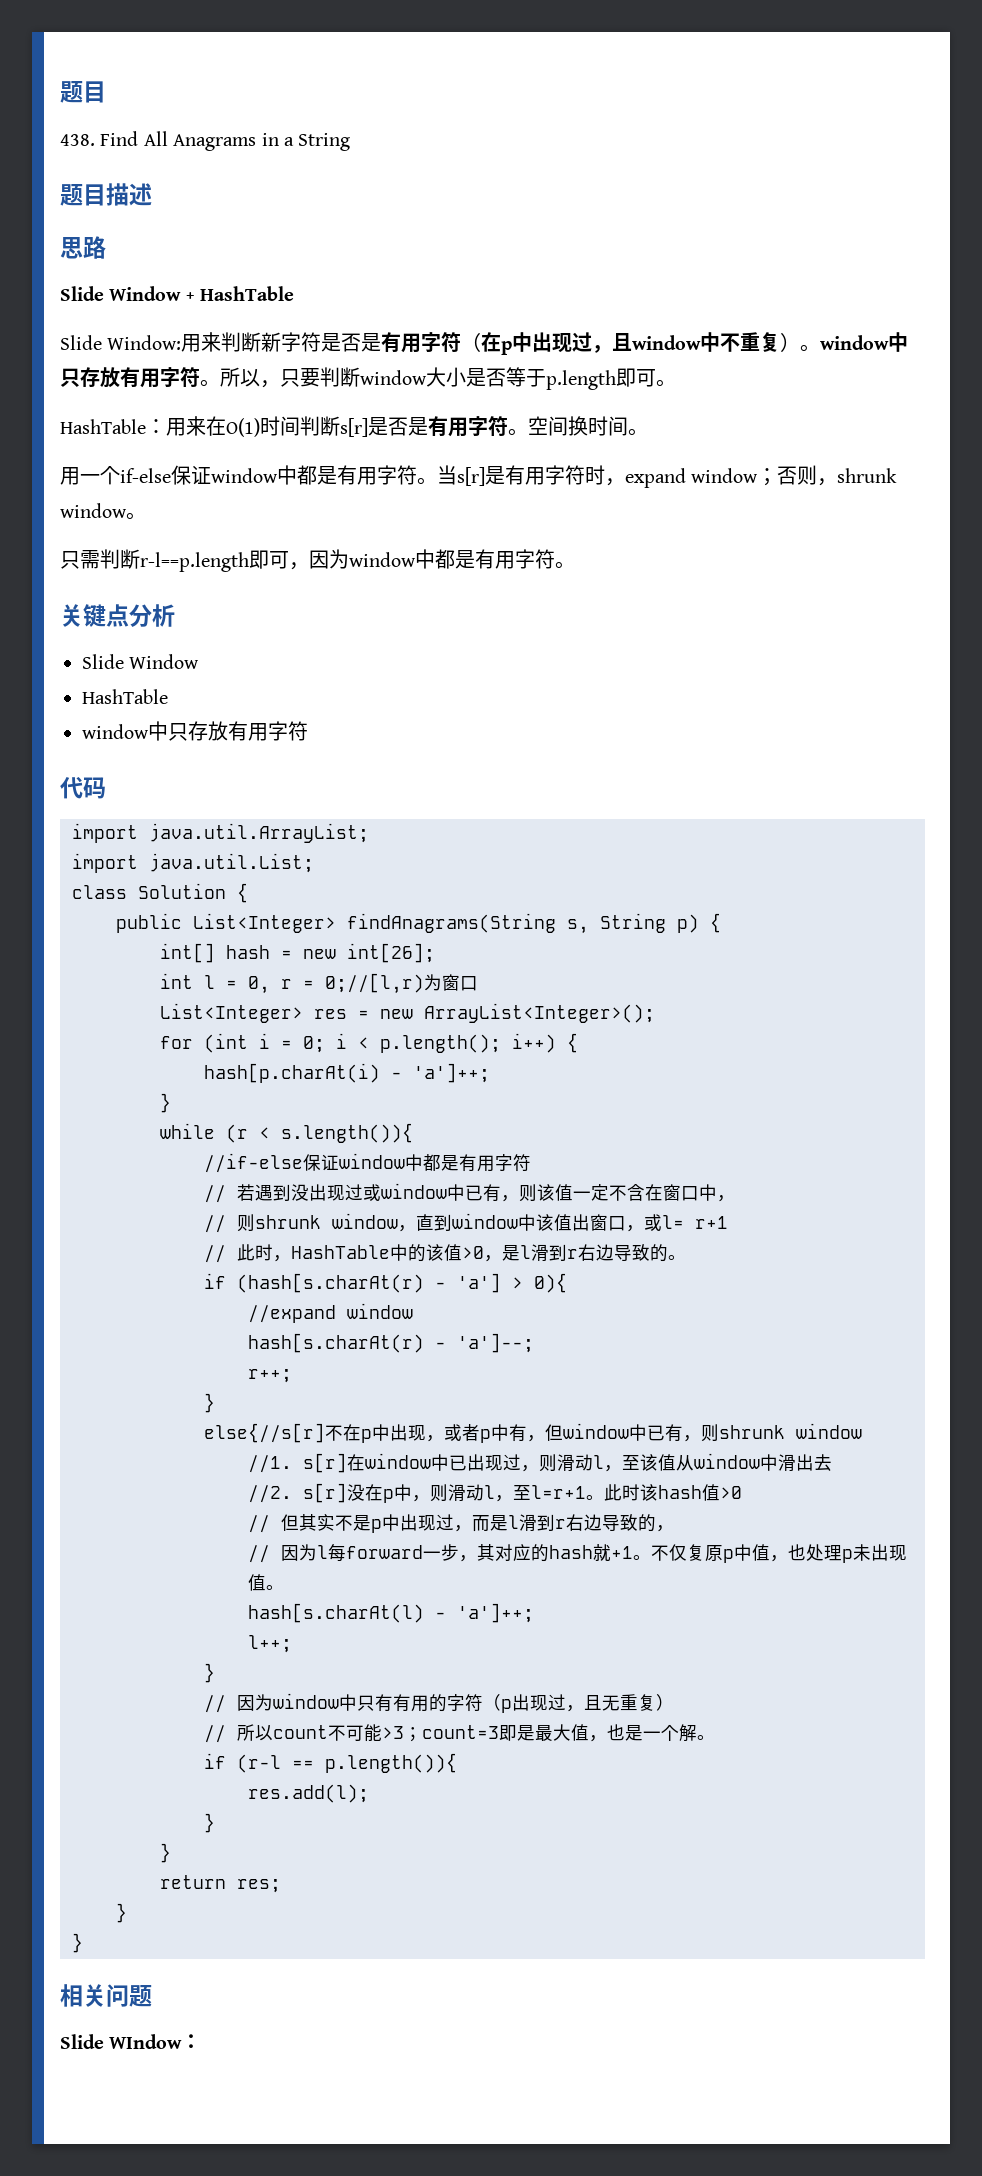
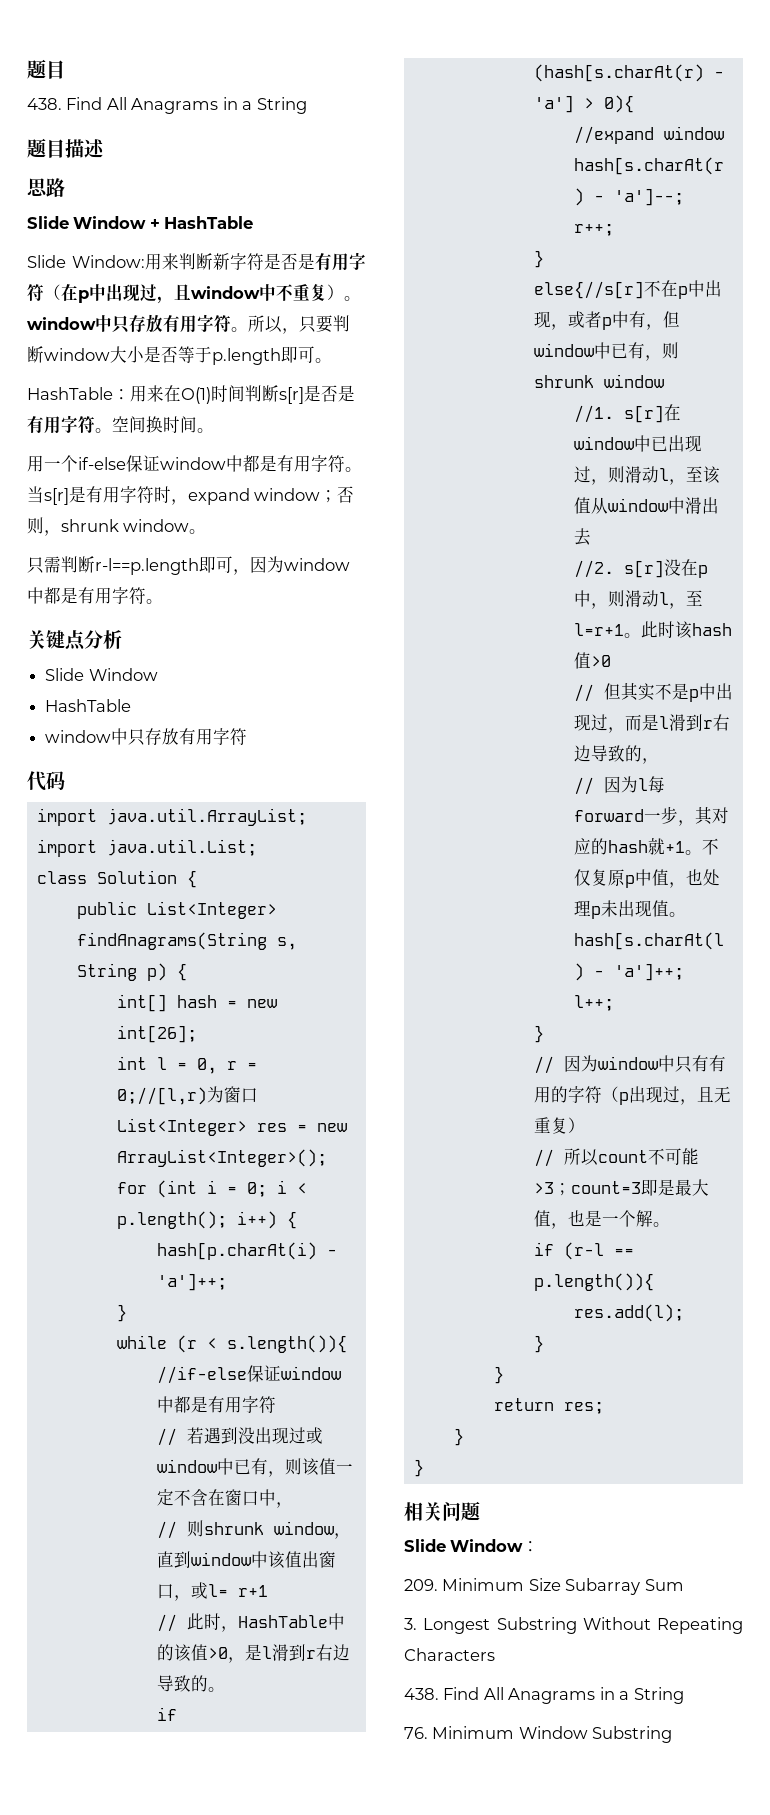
[109,2034,202,2049] WIndow： -> [450,1539,540,1552] [404,1578,684,1595] [404,1617,743,1634] [404,1648,495,1661] [404,1687,684,1704] [404,1726,673,1743] Window： // 209. Minimum Size Subarray Sum // 3. Longest Substring Without Repeating Characters // 438. Find All Anagrams in a String // 76. Minimum Window Substring

